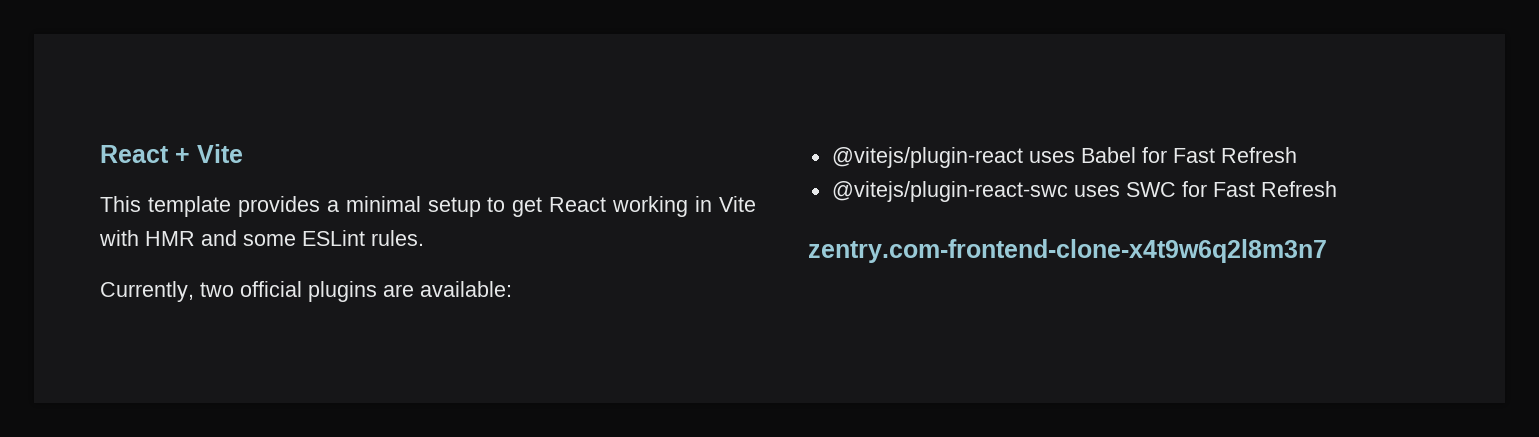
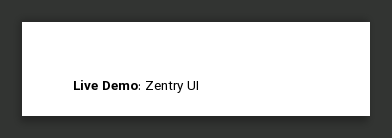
[100,144,243,163] [100,196,756,217] [99,230,424,246] [100,281,512,302] [831,147,1297,168] [831,181,1337,202] [808,239,1327,263] React + Vite // This template provides a minimal setup to get React working in Vite with HMR and some ESLint rules. // Currently, two official plugins are available: // @vitejs/plugin-react uses Babel for Fast Refresh // @vitejs/plugin-react-swc uses SWC for Fast Refresh // zentry.com-frontend-clone-x4t9w6q2l8m3n7 -> [73,80,199,93] Live Demo: Zentry UI

